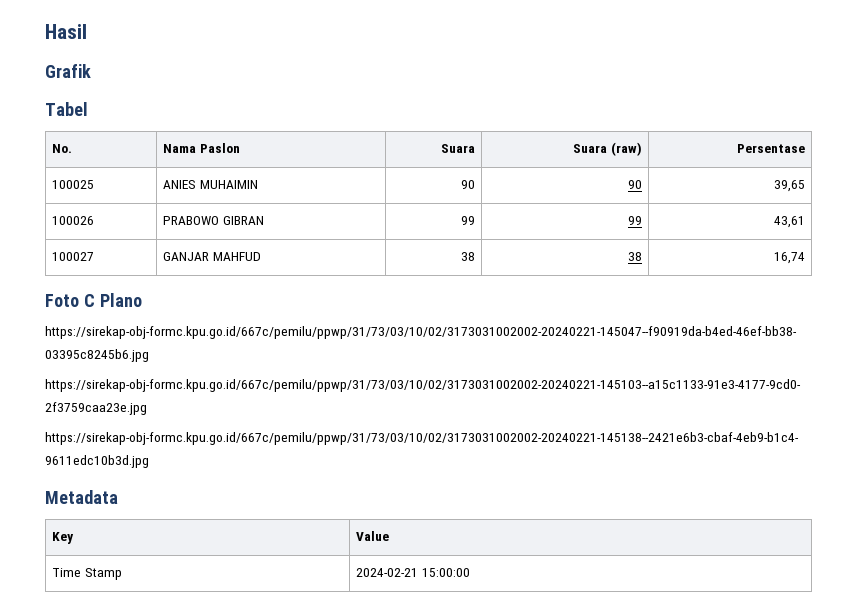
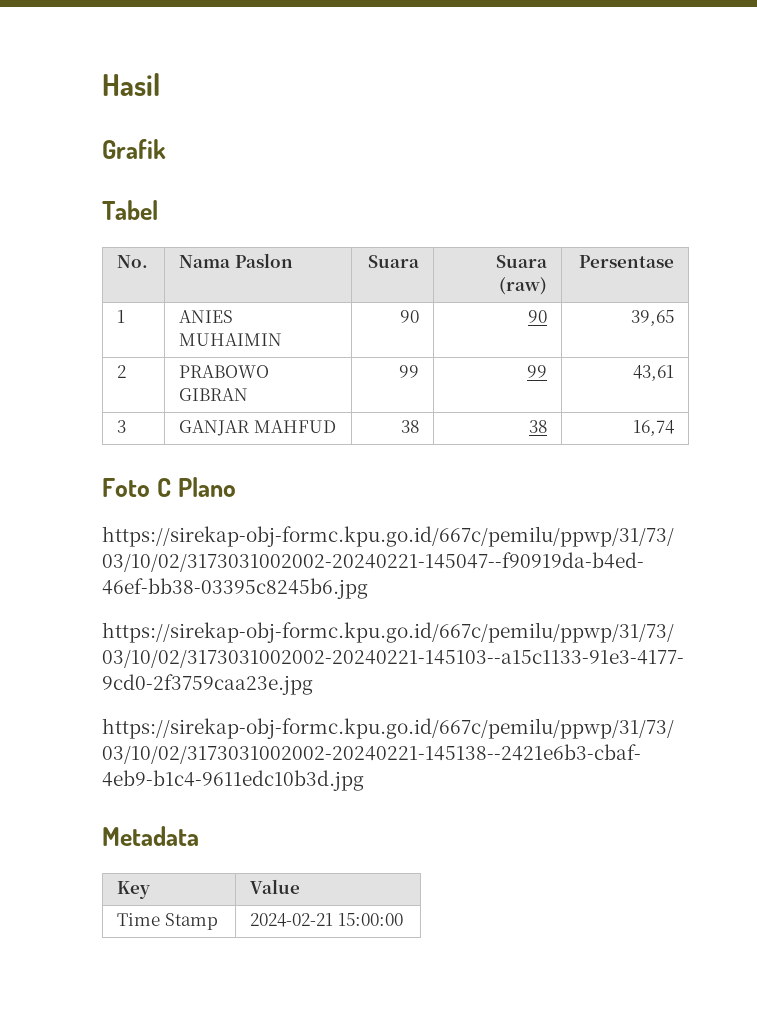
[52,180,95,189] 100025 -> [117,310,126,323] 1
[52,216,95,225] 100026 -> [117,365,127,378] 2
[52,252,95,261] 100027 -> [117,420,127,433] 3

